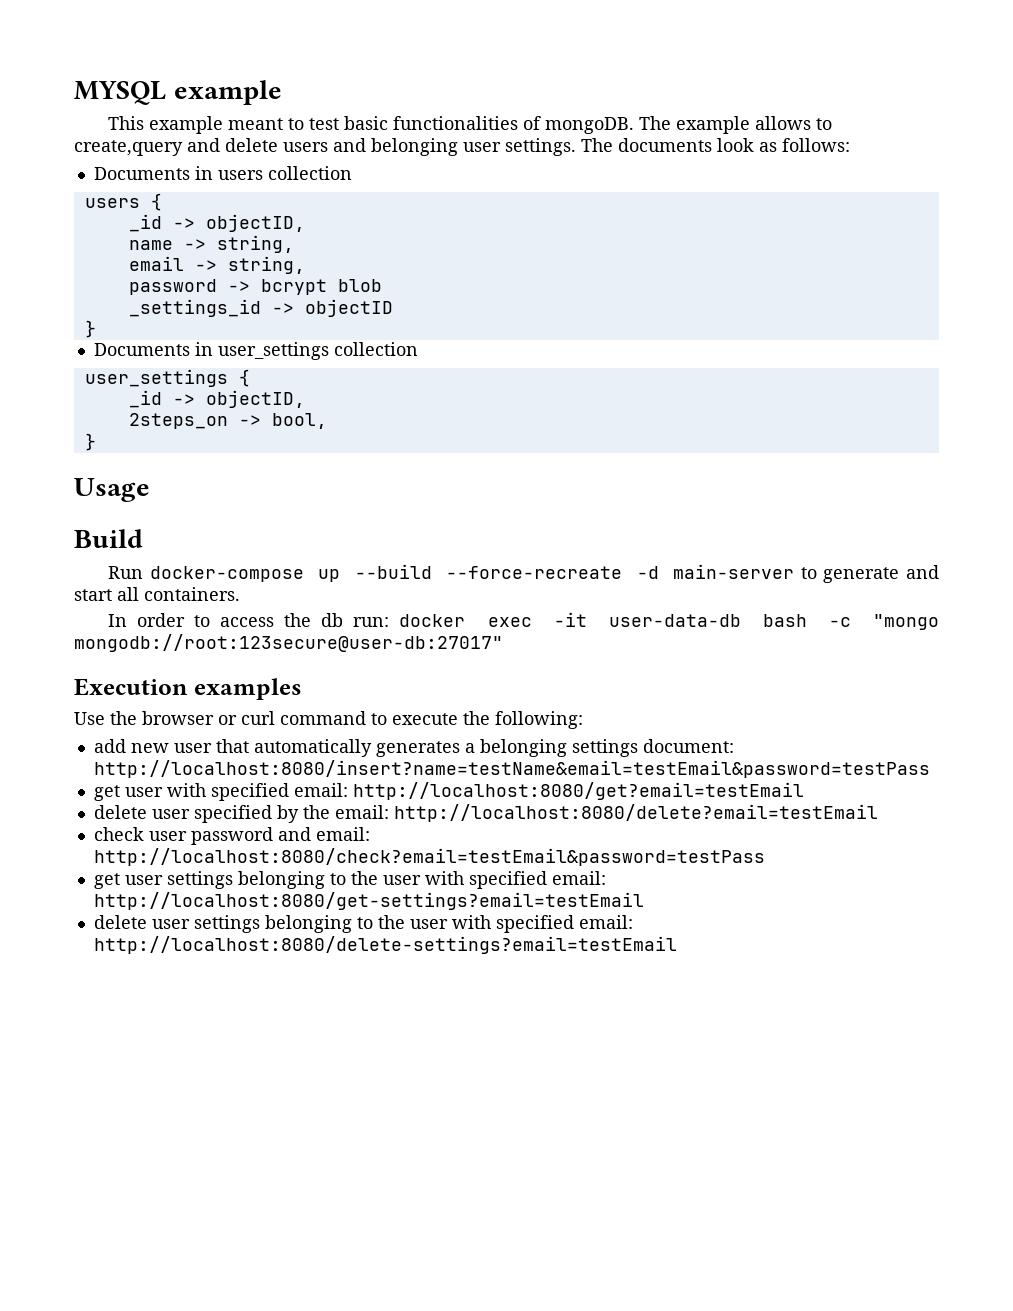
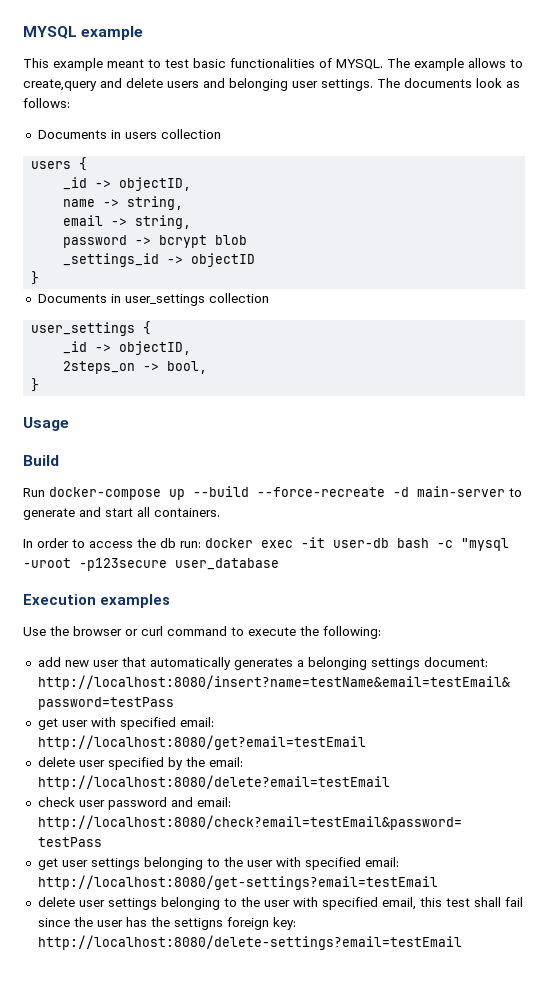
[545,117,635,134] mongoDB. -> [336,59,383,70] MYSQL.
[608,614,741,627] user-data-db -> [333,538,389,548] user-db
[872,614,939,630] [74,634,503,652] "mongo mongodb://root:123secure@user-db:27017" -> [461,538,509,551] [23,558,279,571] "mysql -uroot -p123secure user_database
[578,915,633,929] email: -> [381,897,523,910] [37,917,296,930] email, this test shall fail since the user has the settigns foreign key:

